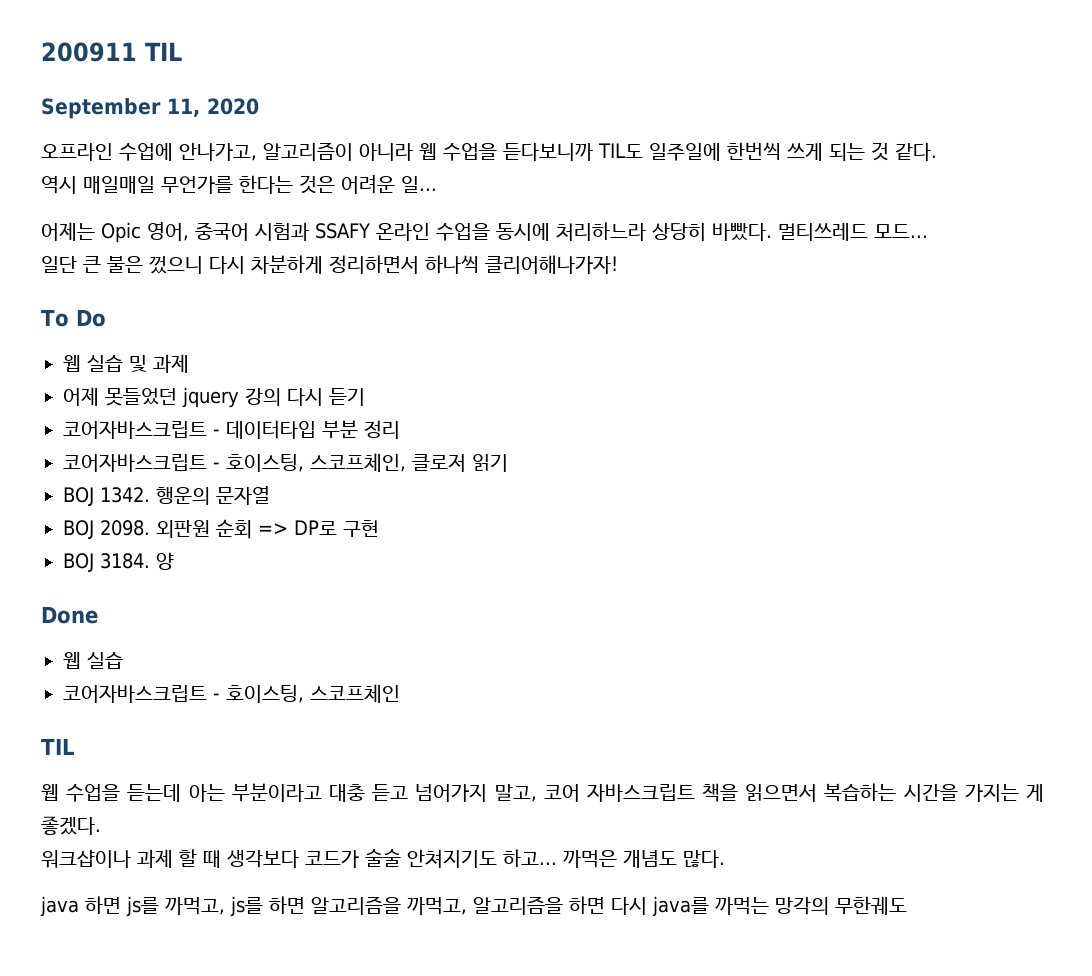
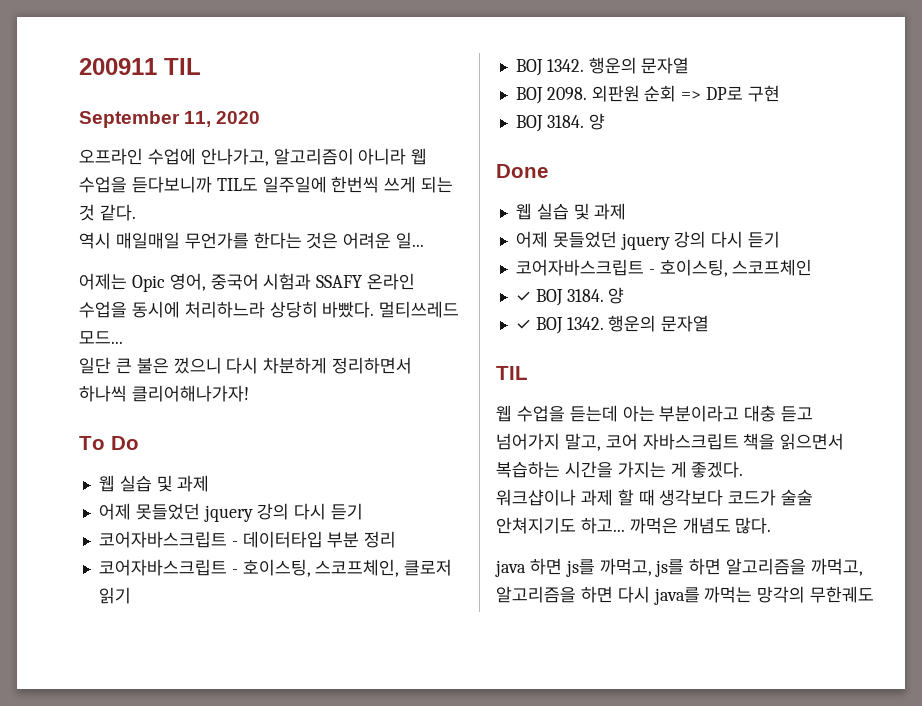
[63,684,400,703] // 코어자바스크립트 - 호이스팅, 스코프체인 -> [573,203,627,220] [515,231,781,250] [515,259,813,277] [515,287,625,306] [515,315,710,334] 및 과제 // 어제 못들었던 jquery 강의 다시 듣기 // 코어자바스크립트 - 호이스팅, 스코프체인 // ✓ BOJ 3184. 양 // ✓ BOJ 1342. 행운의 문자열

